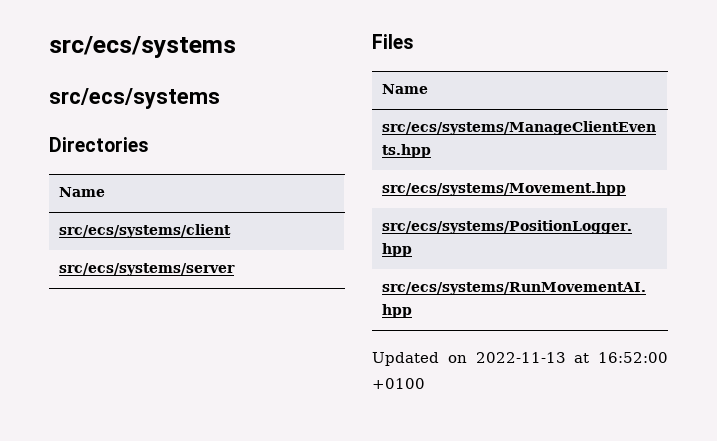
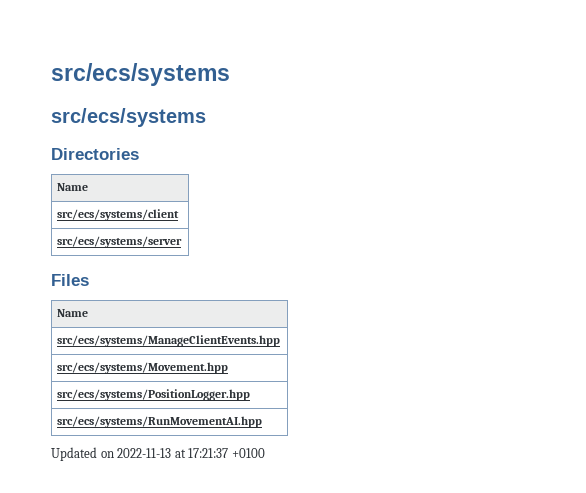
[598,352,668,363] 16:52:00 -> [188,448,229,458] 17:21:37

